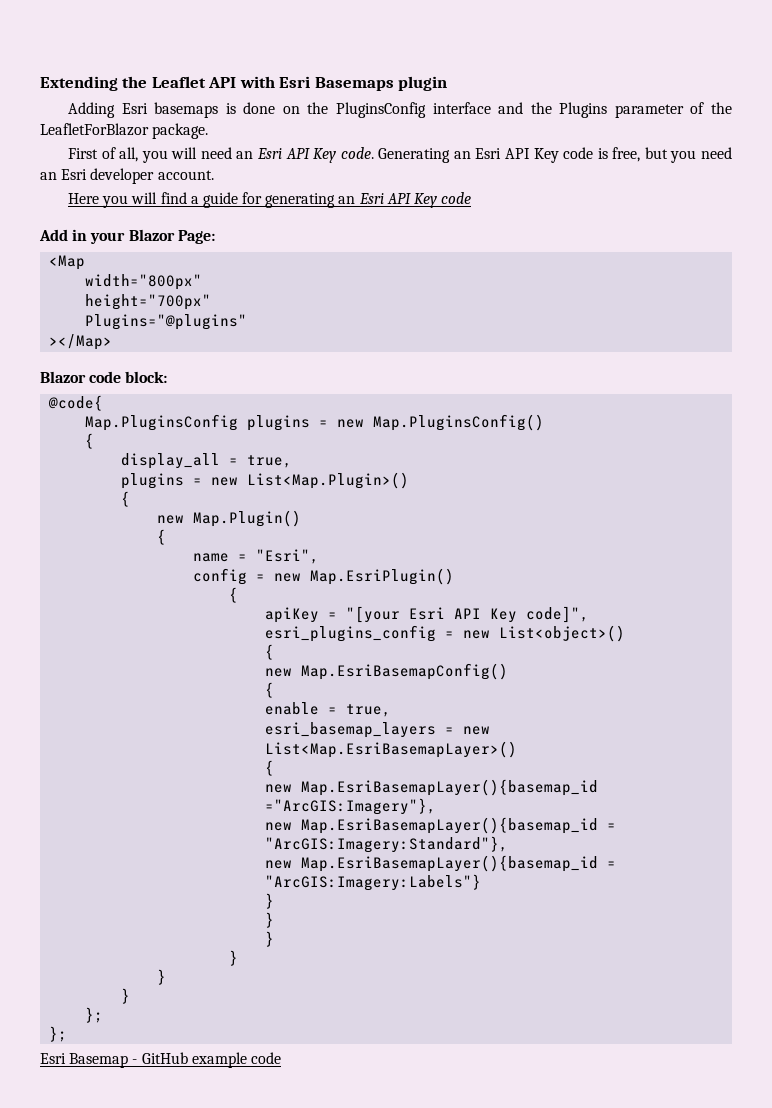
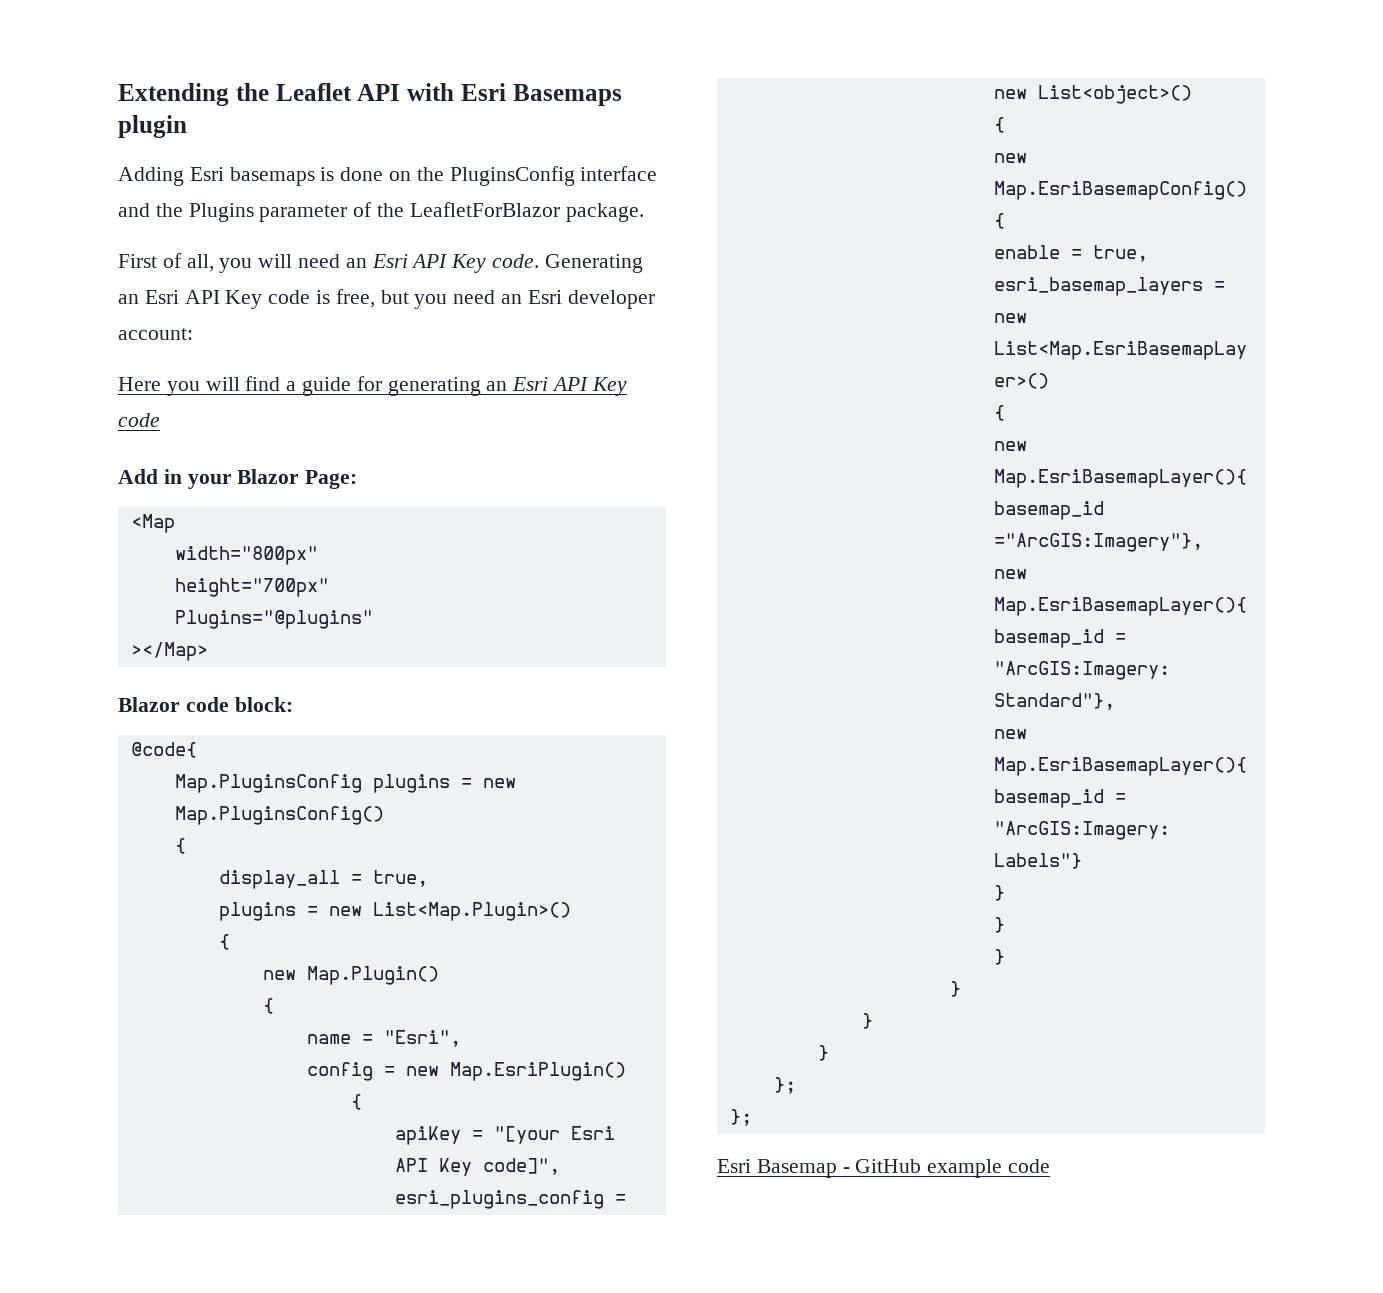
[157,170,214,180] account. -> [118,328,193,340] account:

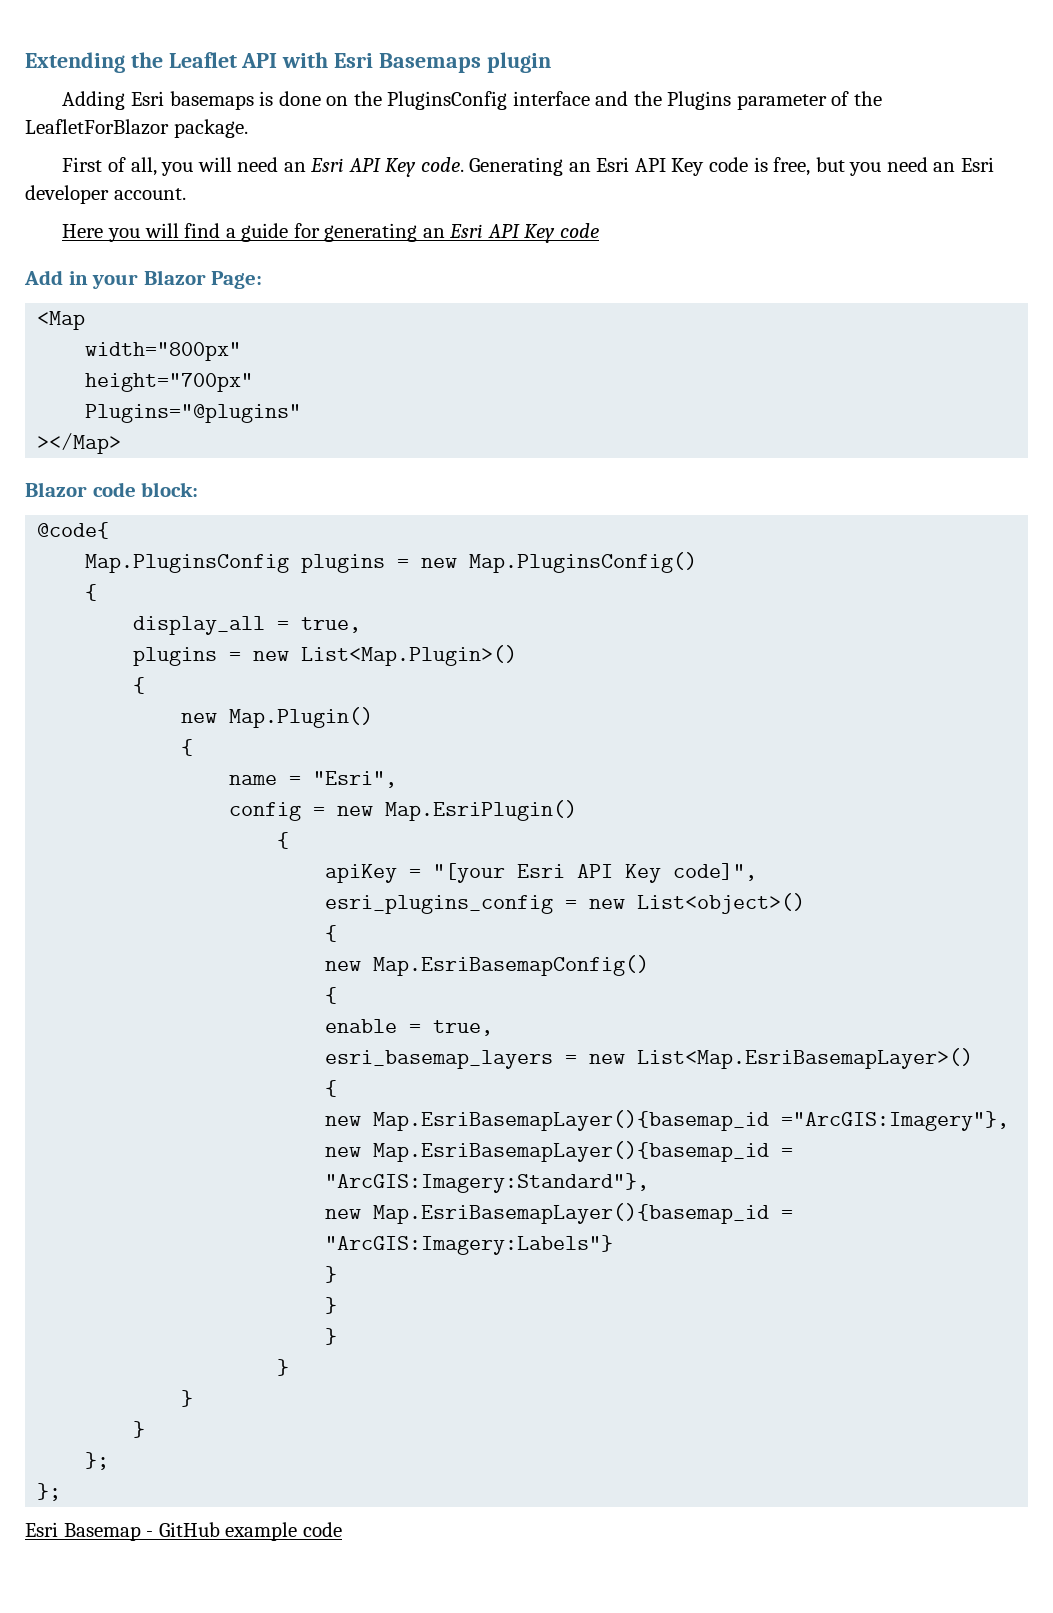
[118,328,193,340] account: -> [113,188,186,200] account.

